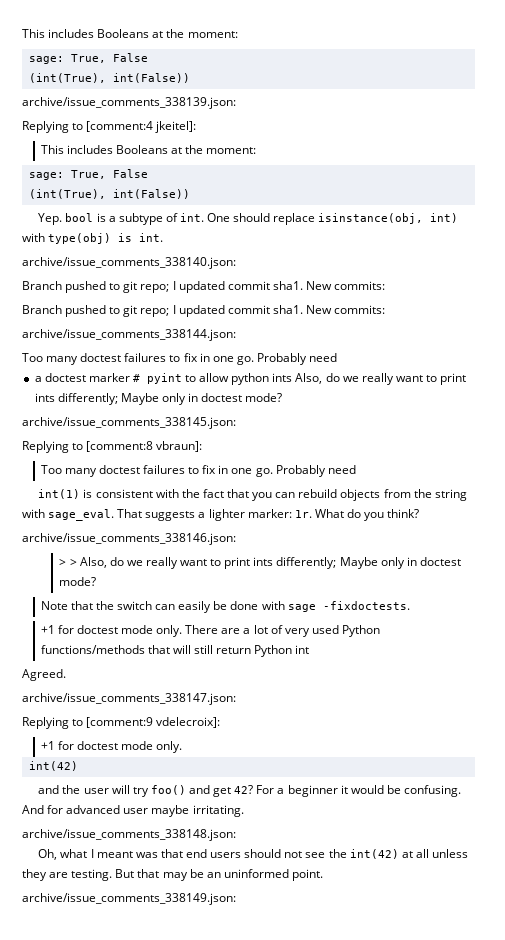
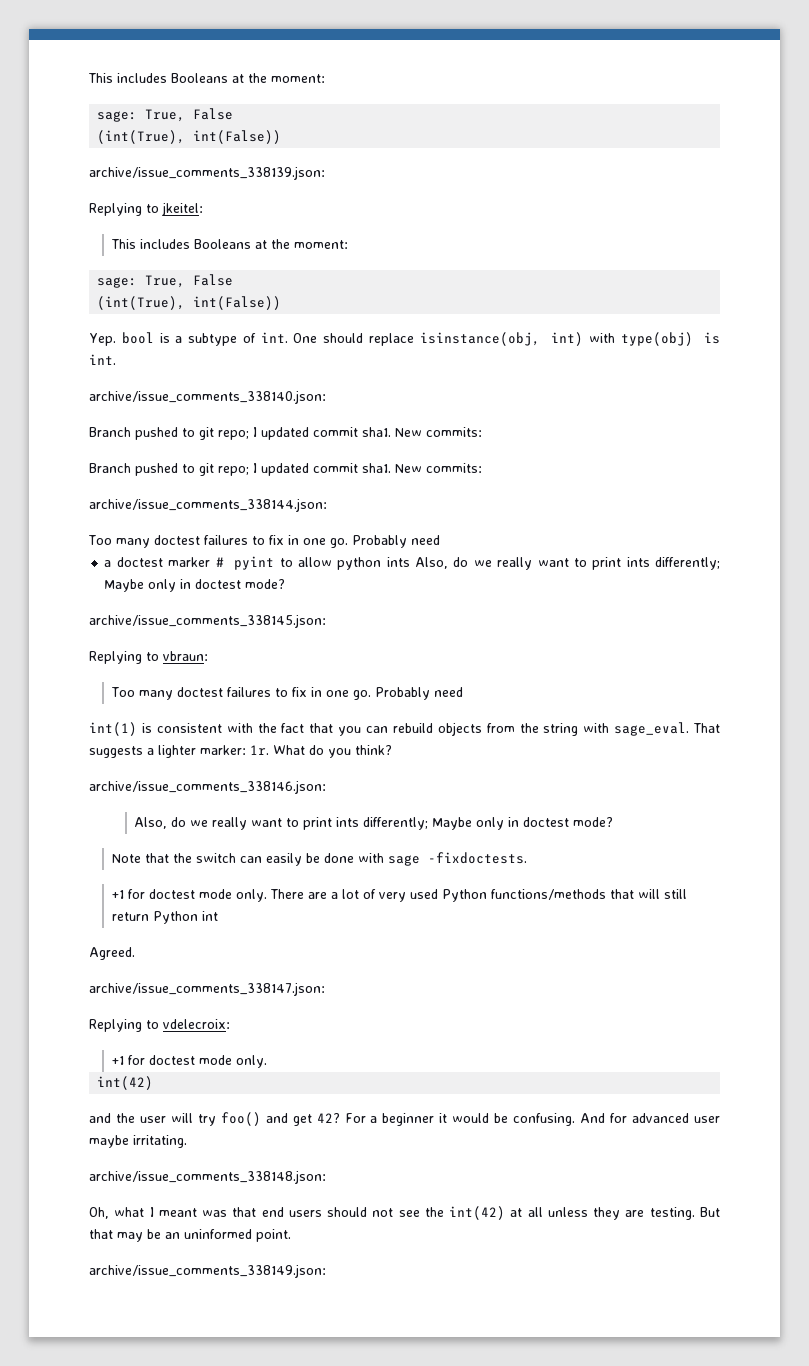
[86,121,197,133] [comment:4 jkeitel]: -> [162,202,203,216] jkeitel:
[86,441,203,452] [comment:8 vbraun]: -> [163,651,208,661] vbraun:
[59,559,77,566] > > -> (326, 787) none
[86,717,221,728] [comment:9 vdelecroix]: -> [163,1019,230,1029] vdelecroix:

